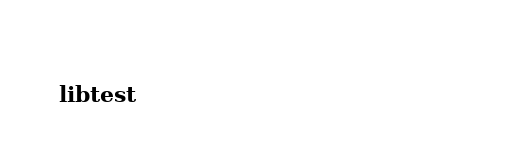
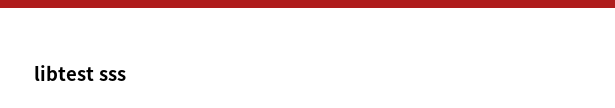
(137, 93) none -> [98,70,126,81] sss

